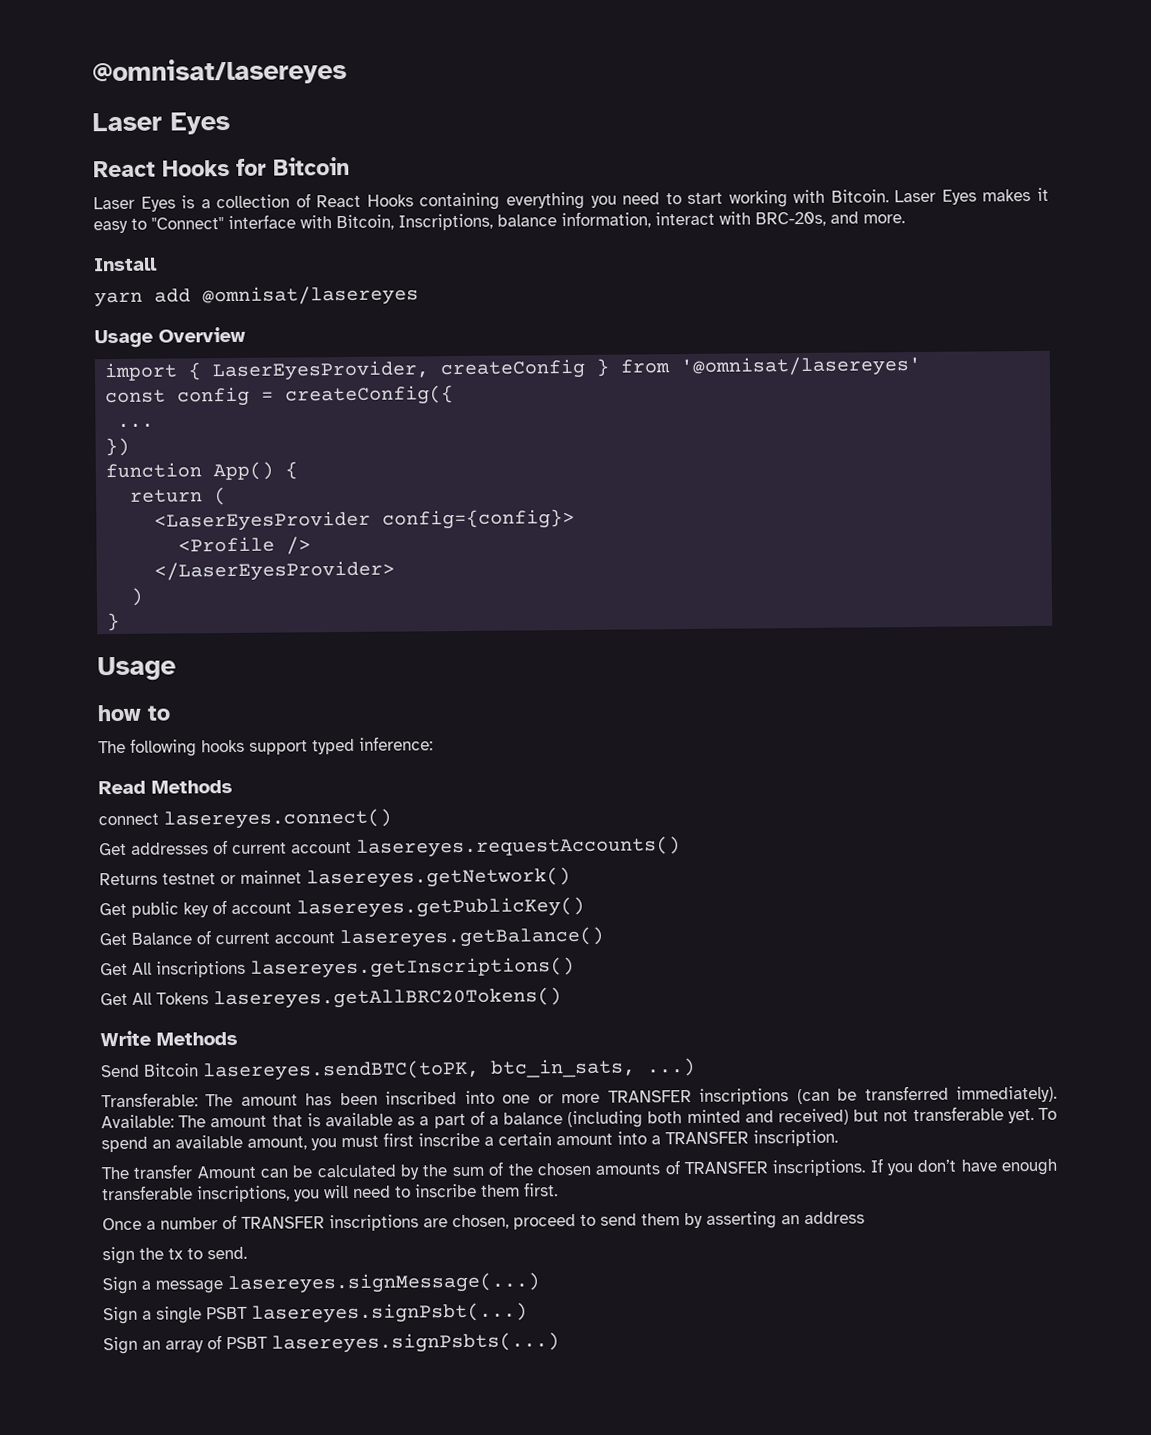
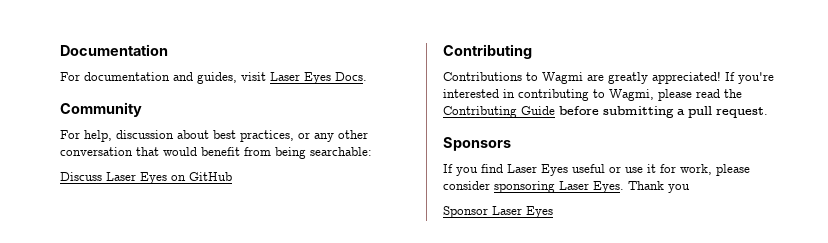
[92,57,347,86] [92,111,230,135] [93,156,350,178] [93,187,1049,212] [93,211,905,234] [93,257,158,272] [94,285,419,308] [94,326,246,349] [104,355,923,382] [105,385,455,407] [117,423,155,428] [105,437,131,457] [105,461,299,481] [129,487,228,506] [154,508,576,532] [178,536,312,555] [154,560,396,582] [130,587,145,606] [107,612,121,632] [97,656,176,682] [97,704,171,722] [98,736,433,757] [98,779,233,795] [98,808,392,830] [99,836,681,858] [99,867,571,889] [99,896,585,919] [99,926,604,949] [100,957,575,979] [100,987,562,1010] [100,1030,238,1047] [101,1057,696,1082] [101,1085,1057,1108] [101,1106,1057,1129] [101,1129,838,1153] [101,1158,1059,1180] [102,1182,558,1203] [102,1211,865,1232] [102,1246,247,1265] [102,1272,541,1295] [103,1302,528,1325] [103,1332,560,1355] @omnisat/lasereyes // Laser Eyes // React Hooks for Bitcoin // Laser Eyes is a collection of React Hooks containing everything you need to start working with Bitcoin. Laser Eyes makes it easy to "Connect" interface with Bitcoin, Inscriptions, balance information, interact with BRC-20s, and more. // Install // yarn add @omnisat/lasereyes // Usage Overview // import { LaserEyesProvider, createConfig } from '@omnisat/lasereyes' // const config = createConfig({ // ... // }) // function App() { // return ( // <LaserEyesProvider config={config}> // <Profile /> // </LaserEyesProvider> // ) // } // Usage // how to // The following hooks support typed inference: // Read Methods // connect lasereyes.connect() // Get addresses of current account lasereyes.requestAccounts() // Returns testnet or mainnet lasereyes.getNetwork() // Get public key of account lasereyes.getPublicKey() // Get Balance of current account lasereyes.getBalance() // Get All inscriptions lasereyes.getInscriptions() // Get All Tokens lasereyes.getAllBRC20Tokens() // Write Methods // Send Bitcoin lasereyes.sendBTC(toPK, btc_in_sats, ...) // Transferable: The amount has been inscribed into one or more TRANSFER inscriptions (can be transferred immediately). Available: The amount that is available as a part of a balance (including both minted and received) but not transferable yet. To spend an available amount, you must first inscribe a certain amount into a TRANSFER inscription. // The transfer Amount can be calculated by the sum of the chosen amounts of TRANSFER inscriptions. If you don’t have enough transferable inscriptions, you will need to inscribe them first. // Once a number of TRANSFER inscriptions are chosen, proceed to send them by asserting an address // sign the tx to send. // Sign a message lasereyes.signMessage(...) // Sign a single PSBT lasereyes.signPsbt(...) // Sign an array of PSBT lasereyes.signPsbts(...) -> [60,44,168,56] [60,72,367,84] [60,102,142,117] [60,130,368,142] [60,147,372,159] [60,172,232,184] [443,44,532,59] [443,71,774,84] [443,89,742,101] [443,106,768,118] [443,137,511,151] [443,164,750,176] [443,181,690,193] [443,206,553,218] Documentation // For documentation and guides, visit Laser Eyes Docs. // Community // For help, discussion about best practices, or any other conversation that would benefit from being searchable: // Discuss Laser Eyes on GitHub // Contributing // Contributions to Wagmi are greatly appreciated! If you're interested in contributing to Wagmi, please read the Contributing Guide before submitting a pull request. // Sponsors // If you find Laser Eyes useful or use it for work, please consider sponsoring Laser Eyes. Thank you // Sponsor Laser Eyes

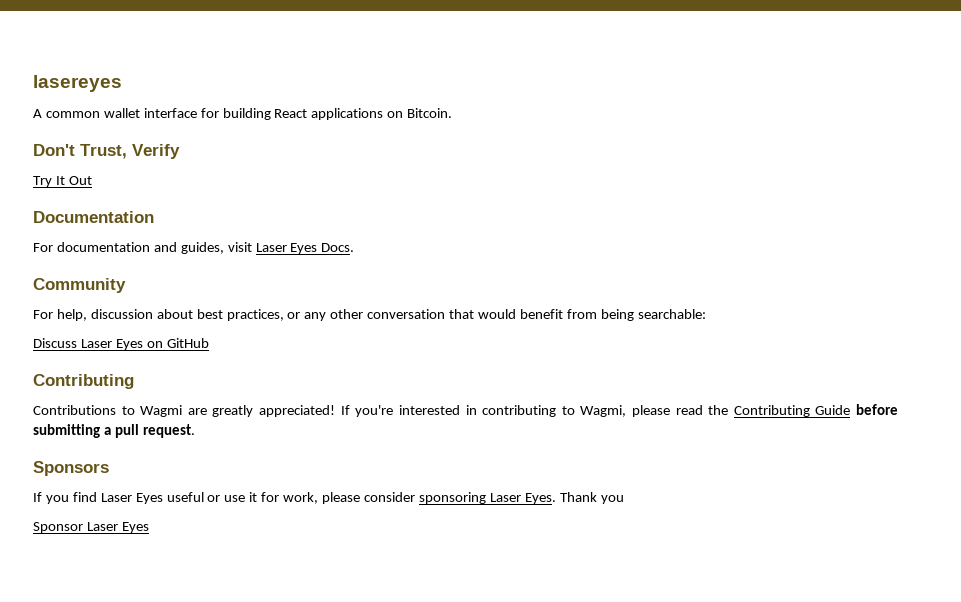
(60, 50) none -> [33,75,122,92] [33,108,453,120] [33,144,180,159] [33,176,92,187] lasereyes // A common wallet interface for building React applications on Bitcoin. // Don't Trust, Verify // Try It Out //

